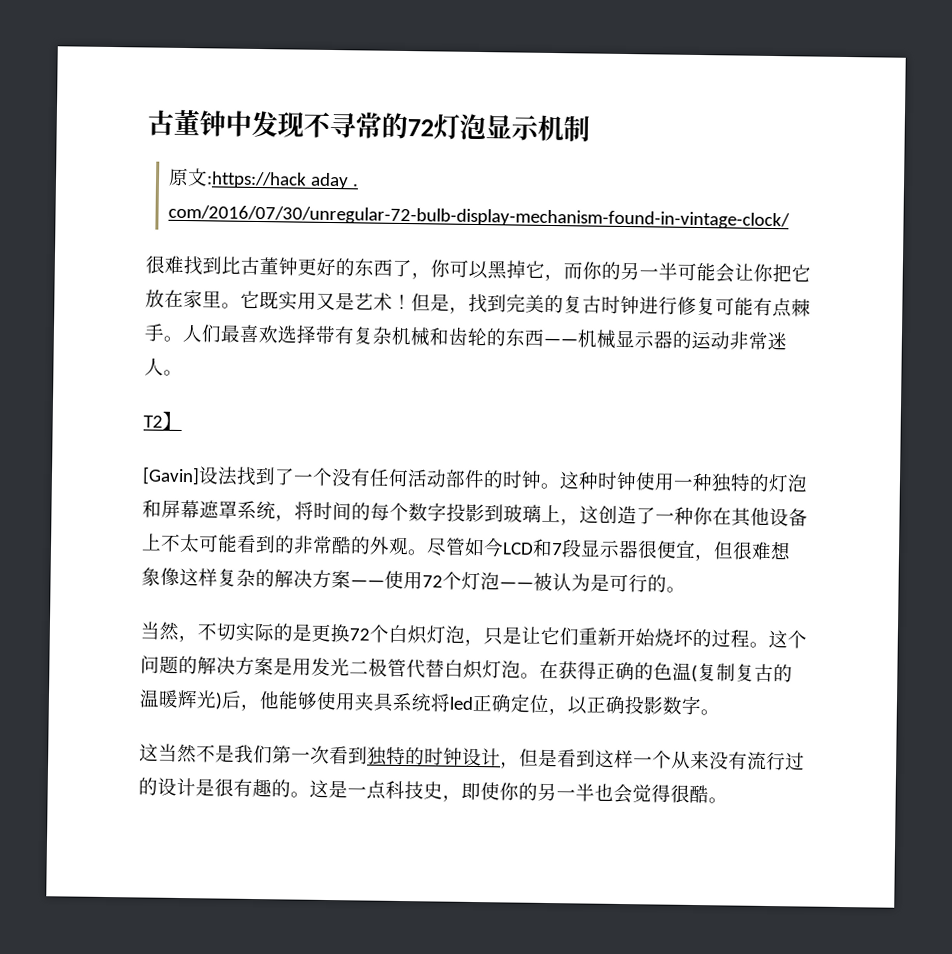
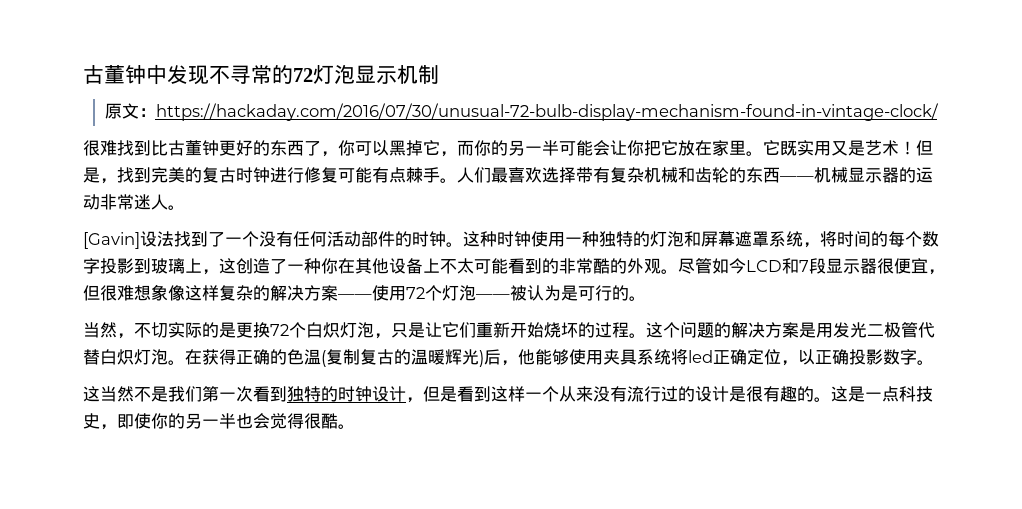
[205,171,358,190] [167,204,790,230] :https://hack aday . com/2016/07/30/unregular-72-bulb-display-mechanism-found-in-vintage-clock/ -> [138,103,939,121] ：https://hackaday.com/2016/07/30/unusual-72-bulb-display-mechanism-found-in-vintage-clock/
[143,411,182,430] // T2】 -> (185, 207) none

